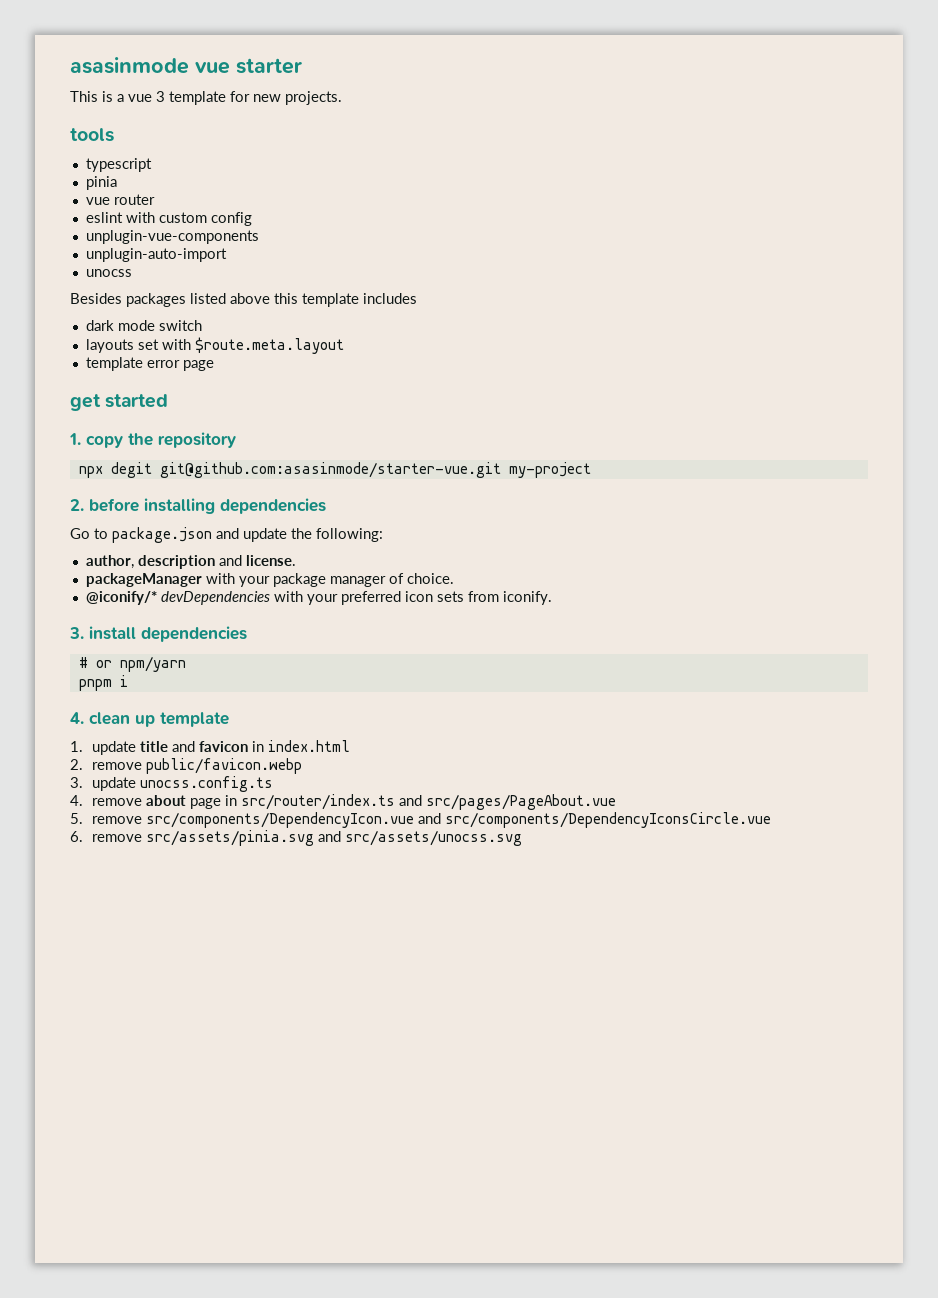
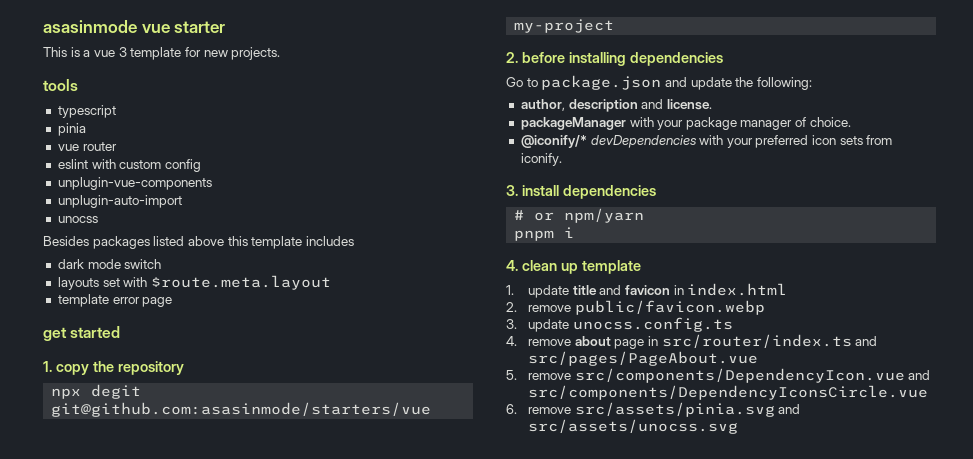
[159,462,501,478] git@github.com:asasinmode/starter-vue.git -> [51,402,432,417] git@github.com:asasinmode/starters/vue

